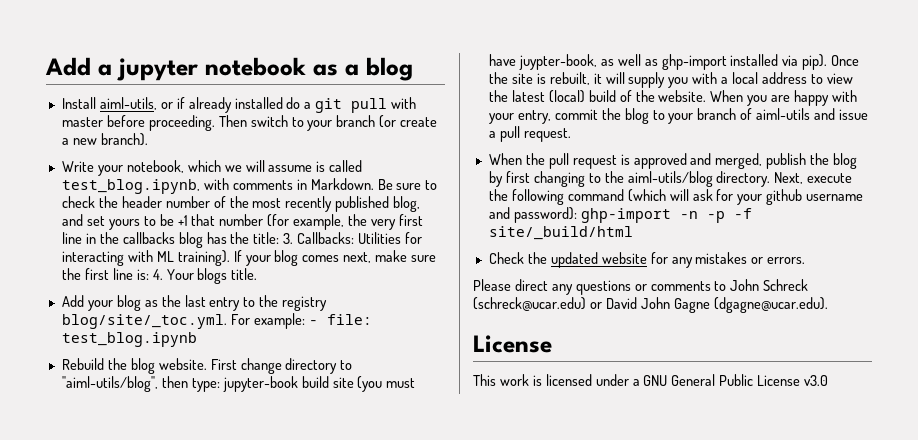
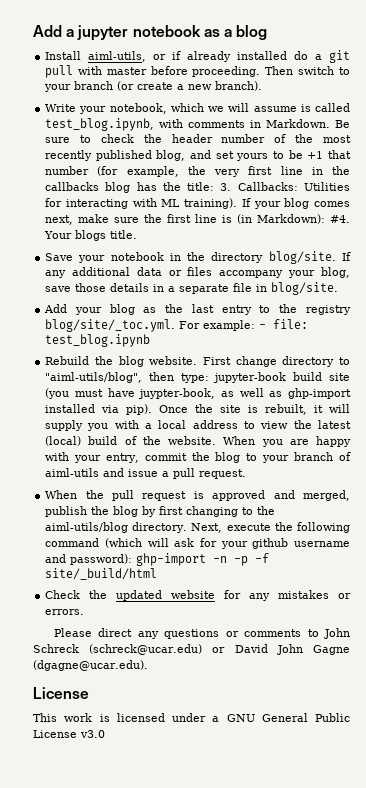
[136,269,163,280] is: 4. -> [222,214,350,224] is (in Markdown): #4.
(258, 274) none -> [45,251,351,264] [45,267,350,278] [45,282,339,295] // Save your notebook in the directory blog/site. If any additional data or files accompany your blog, save those details in a separate file in blog/site.

